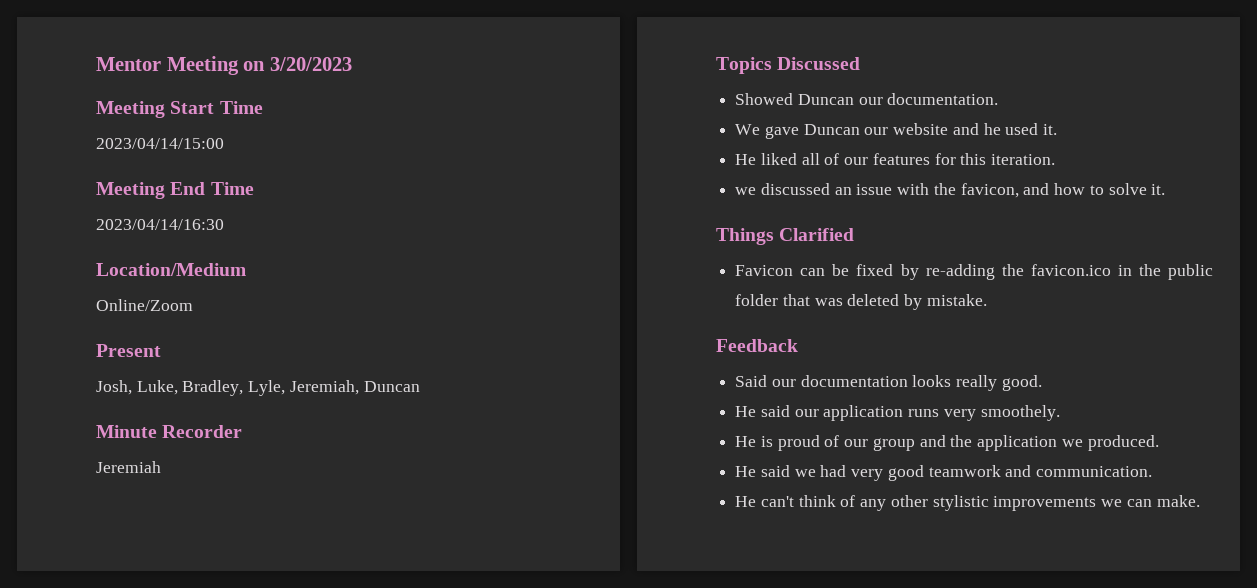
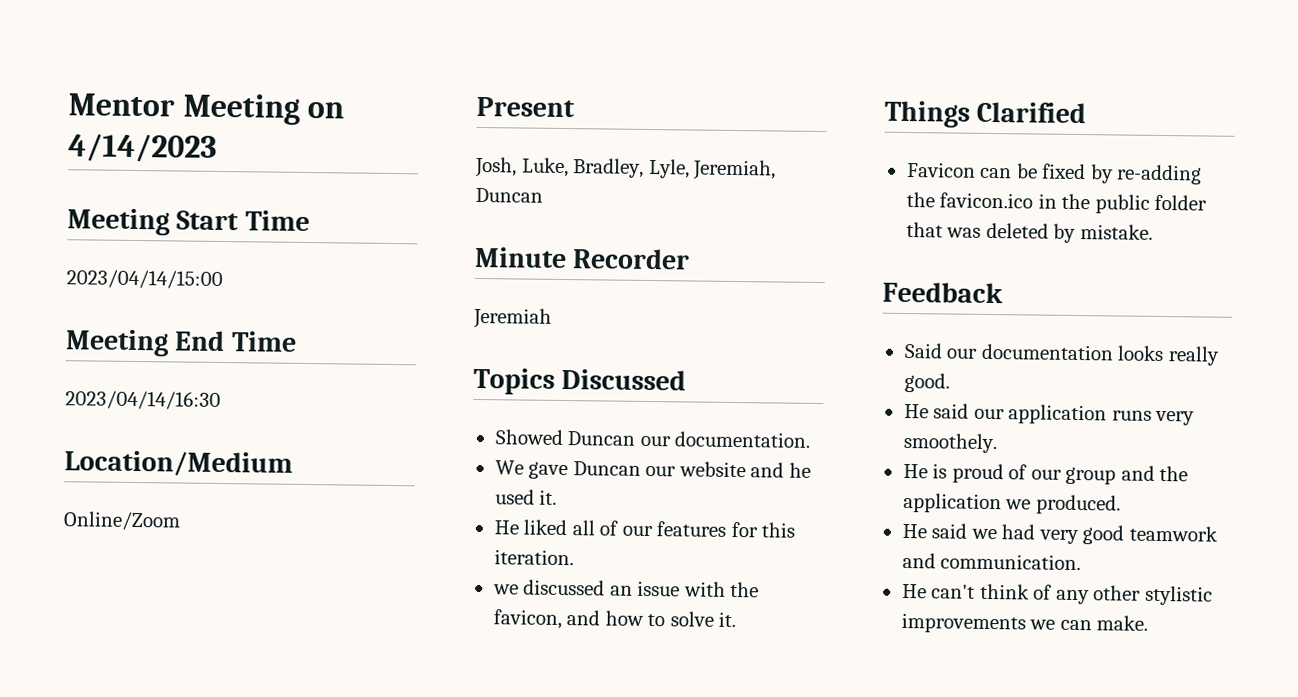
[269,57,352,71] 3/20/2023 -> [68,133,217,163] 4/14/2023

